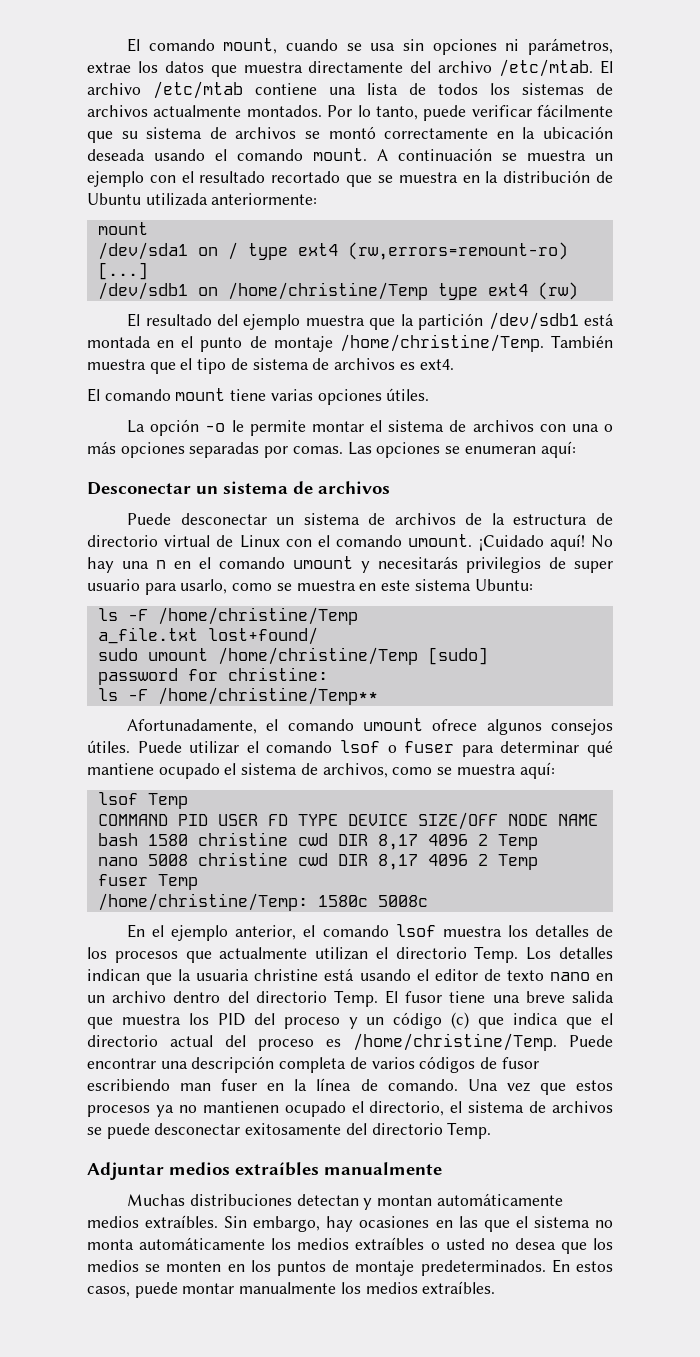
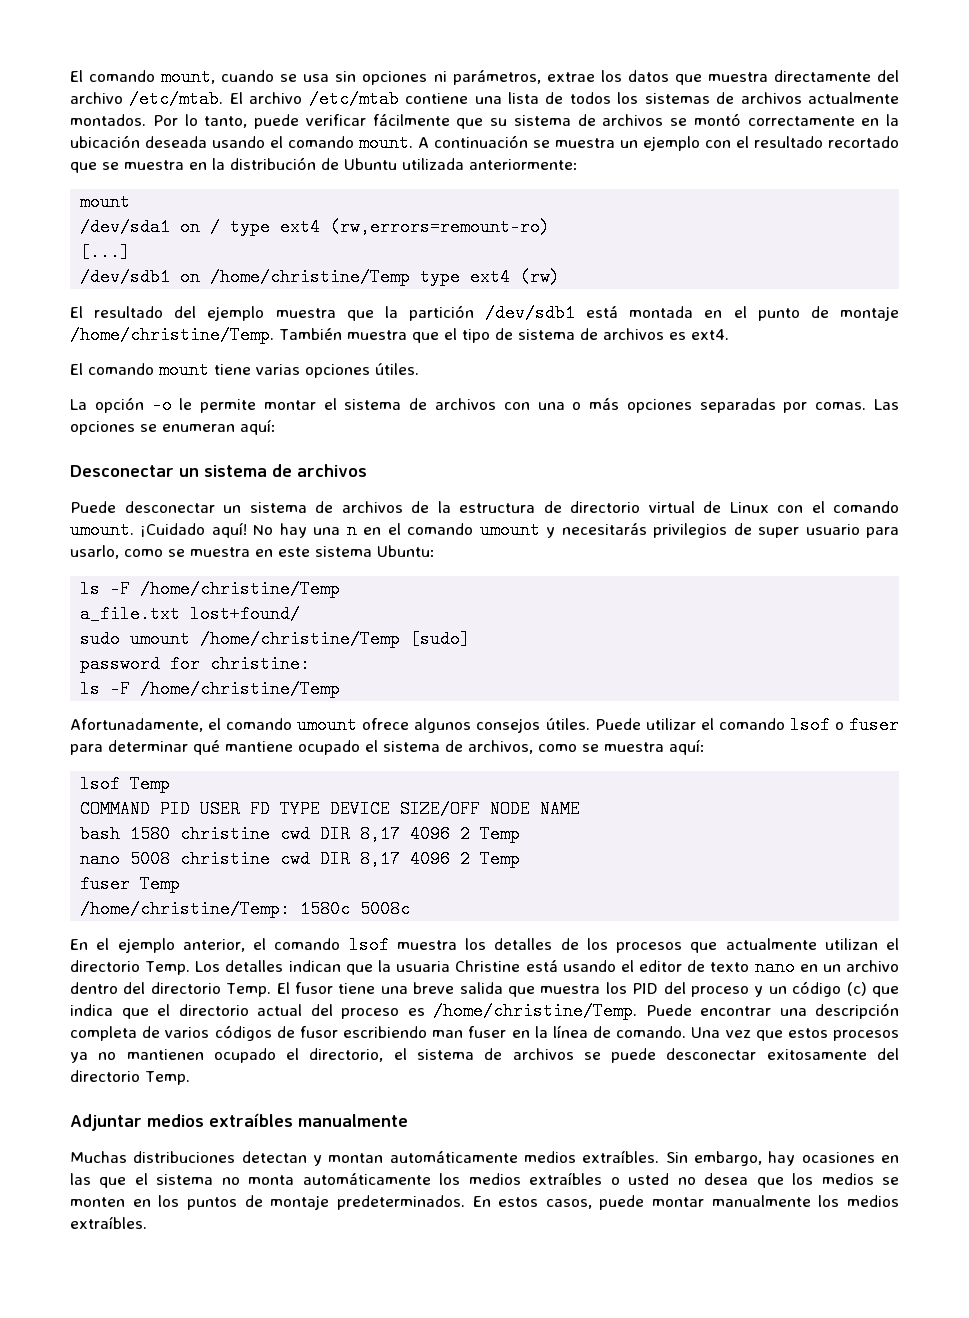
[157,687,378,705] /home/christine/Temp** -> [140,680,341,698] /home/christine/Temp
[254,969,319,981] christine -> [455,960,521,972] Christine

